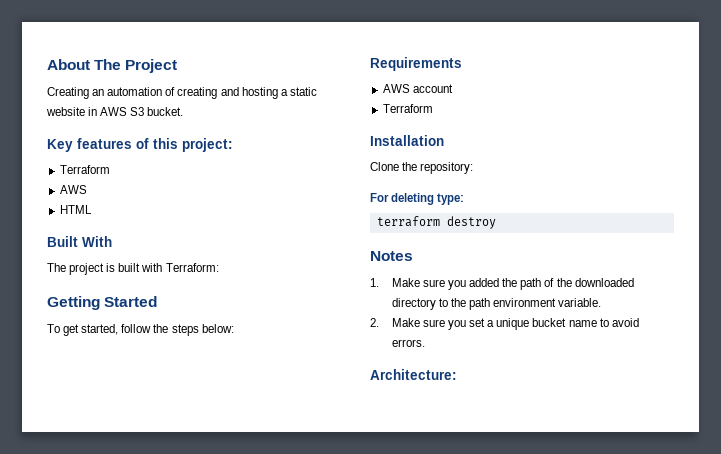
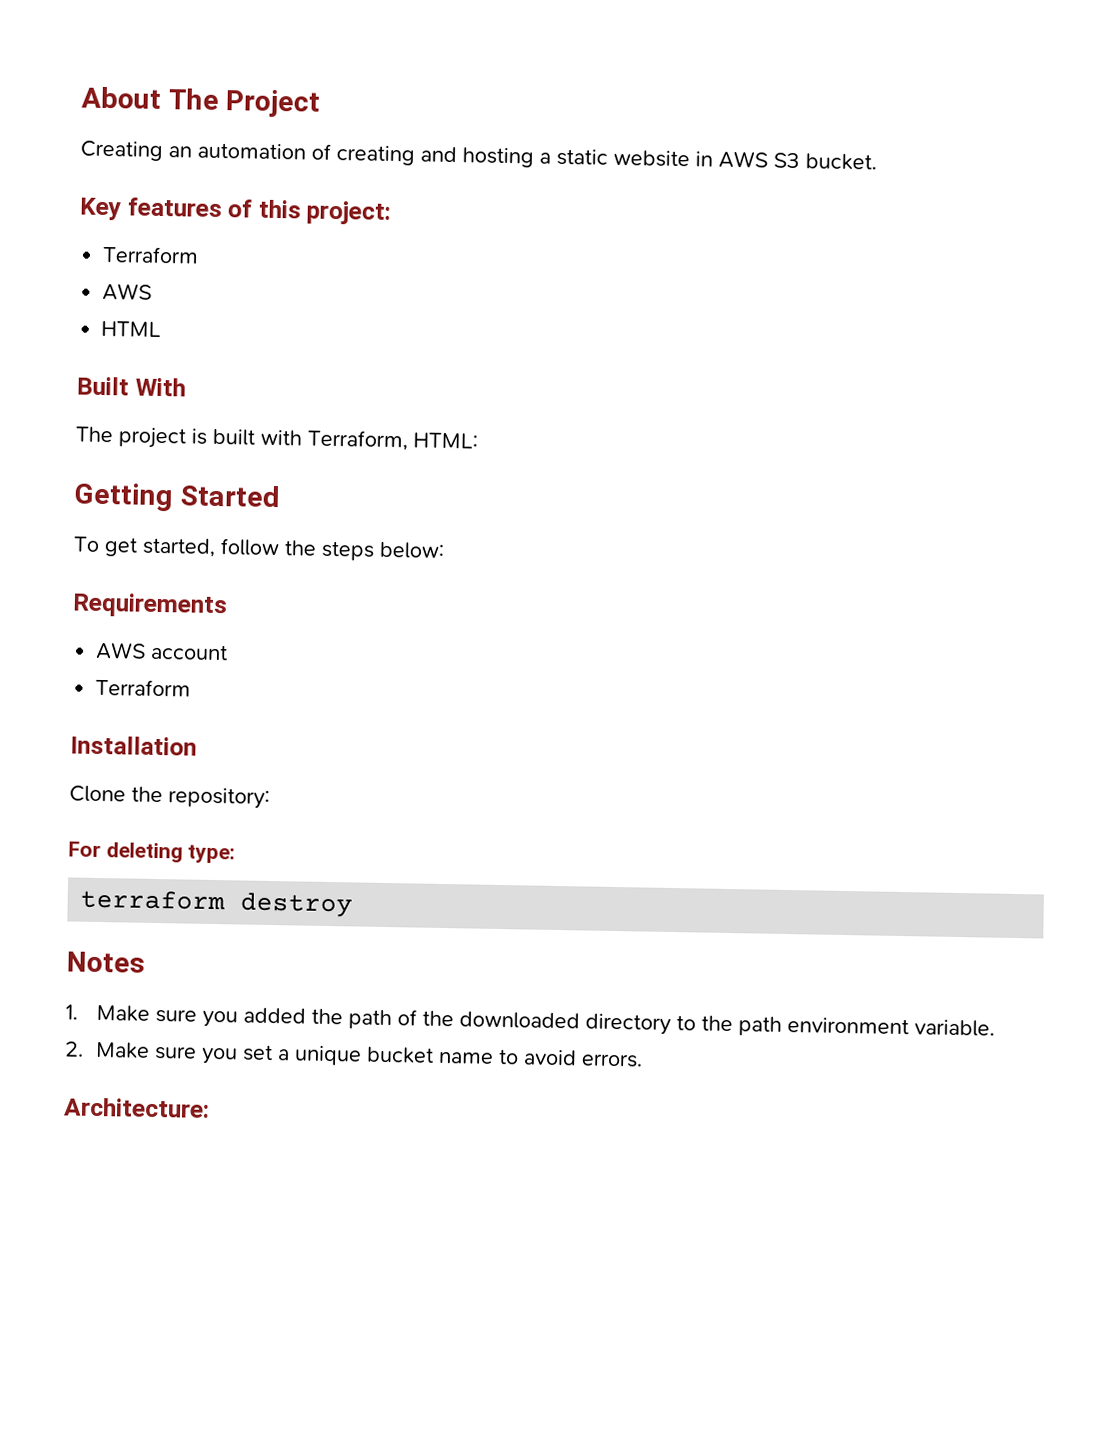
[165,263,219,272] Terraform: -> [307,429,478,451] Terraform, HTML:

